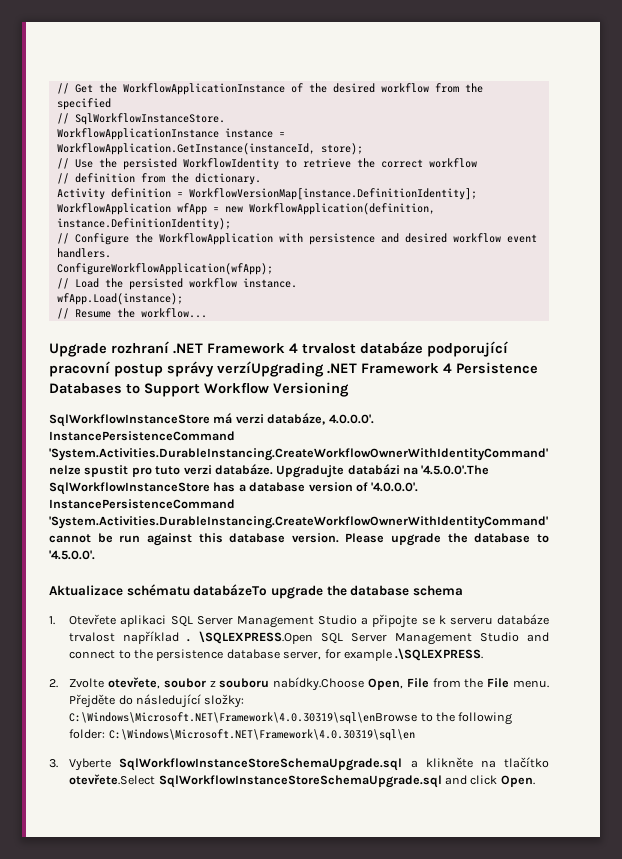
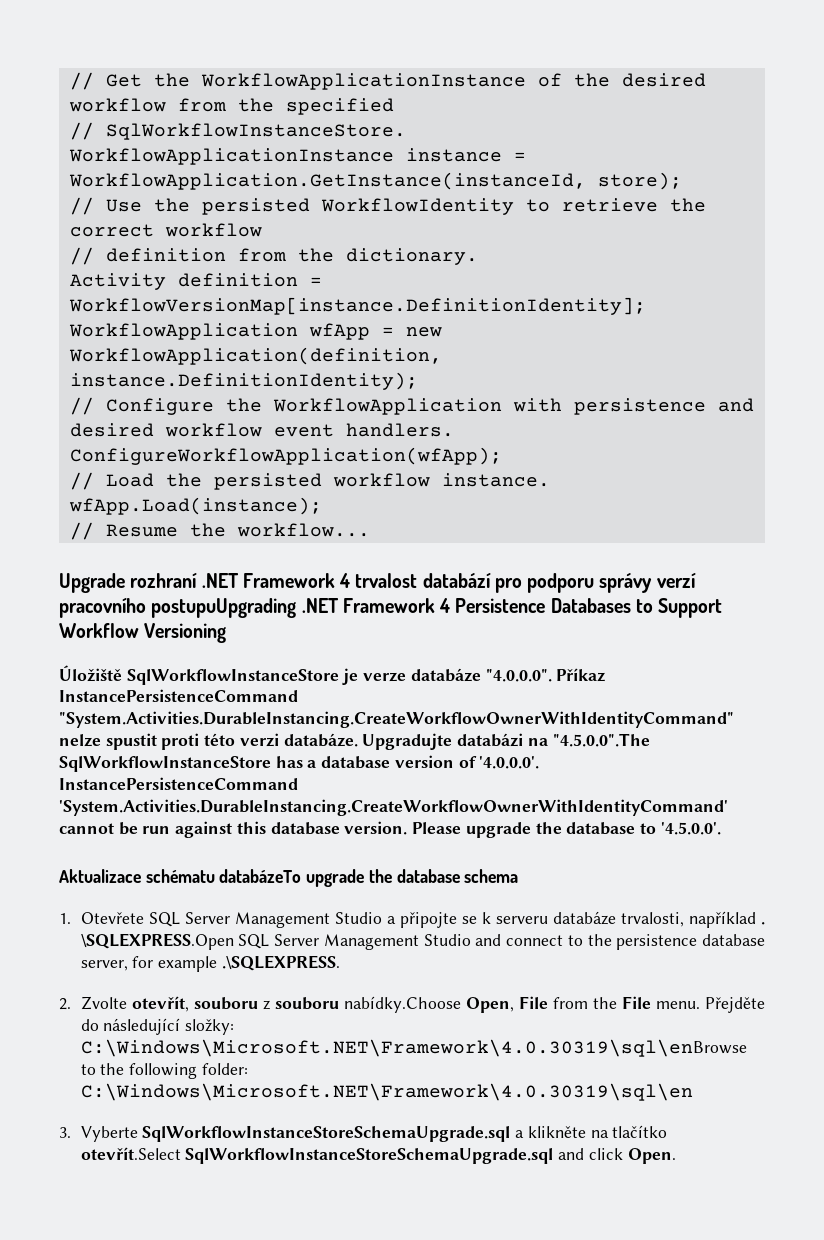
[360,341,508,357] [49,361,324,377] databáze podporující pracovní postup správy verzíUpgrading -> [422,573,696,593] [59,598,297,618] databází pro podporu správy verzí pracovního postupuUpgrading
[49,413,374,427] [49,431,235,441] [49,448,548,461] [49,465,181,477] SqlWorkflowInstanceStore má verzi databáze, 4.0.0.0'. InstancePersistenceCommand 'System.Activities.DurableInstancing.CreateWorkflowOwnerWithIdentityCommand' nelze spustit pro tuto -> [59,665,606,685] [59,689,298,702] [59,711,734,728] [59,733,236,750] Úložiště SqlWorkflowInstanceStore je verze databáze "4.0.0.0". Příkaz InstancePersistenceCommand "System.Activities.DurableInstancing.CreateWorkflowOwnerWithIdentityCommand" nelze spustit proti této
[421,465,490,475] '4.5.0.0'.The -> [552,733,650,747] "4.5.0.0".The
[120,615,167,627] aplikaci -> (144, 918) none
[69,632,116,642] trvalost -> [620,912,684,927] trvalosti,
[108,677,206,689] otevřete, soubor -> [131,996,258,1012] otevřít, souboru
[69,774,156,785] otevřete.Select -> [80,1147,181,1160] otevřít.Select

